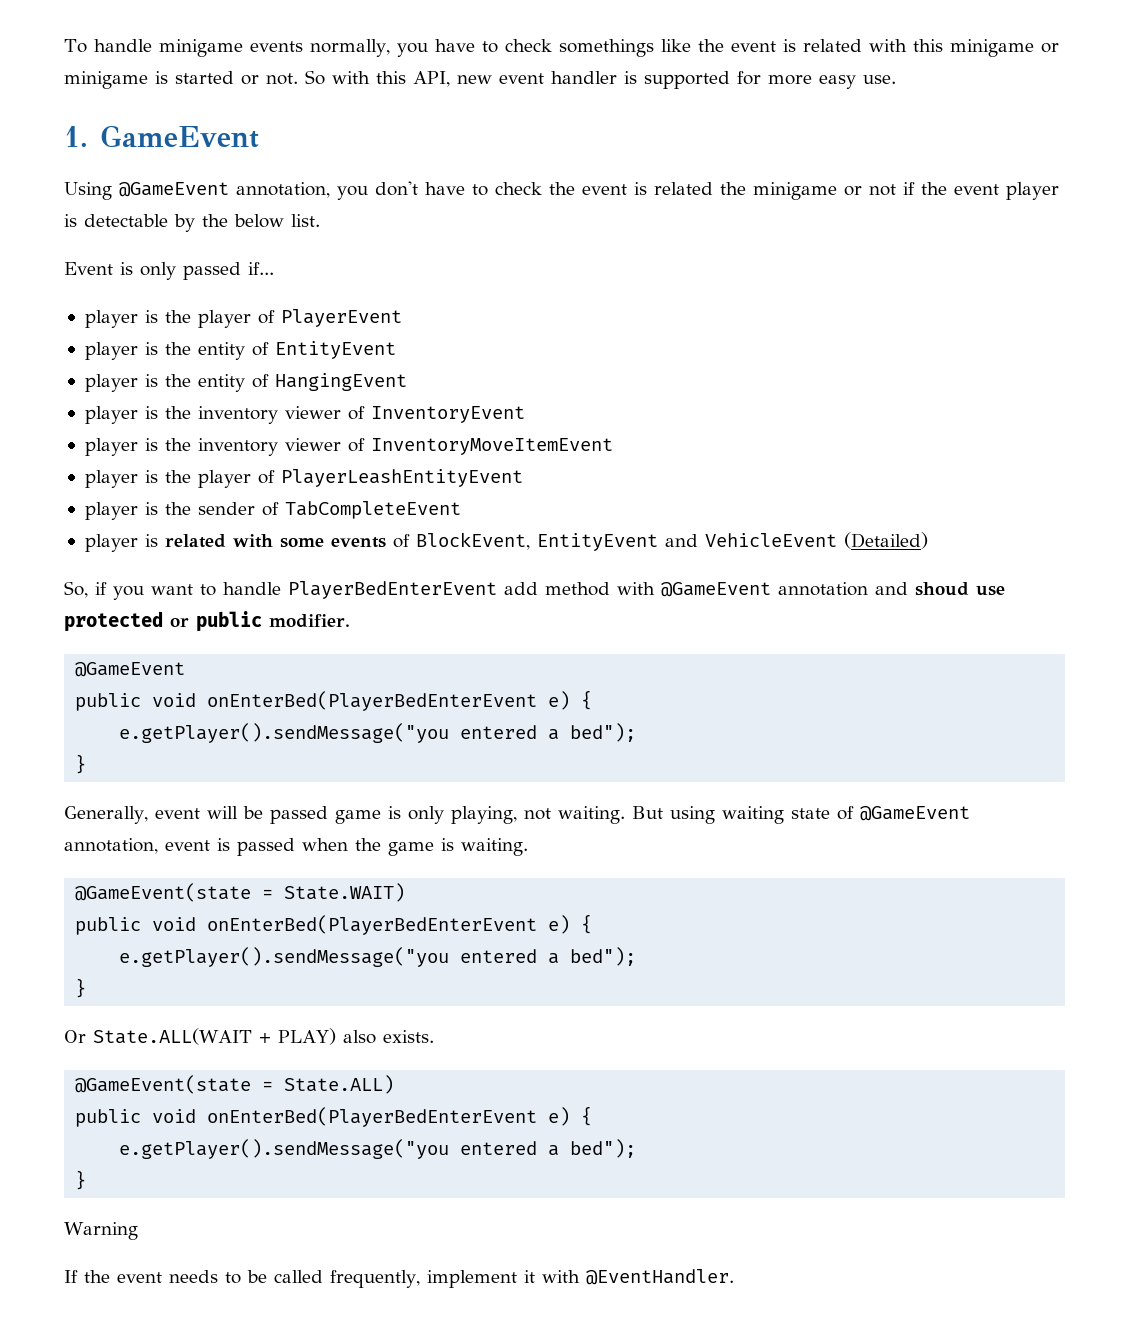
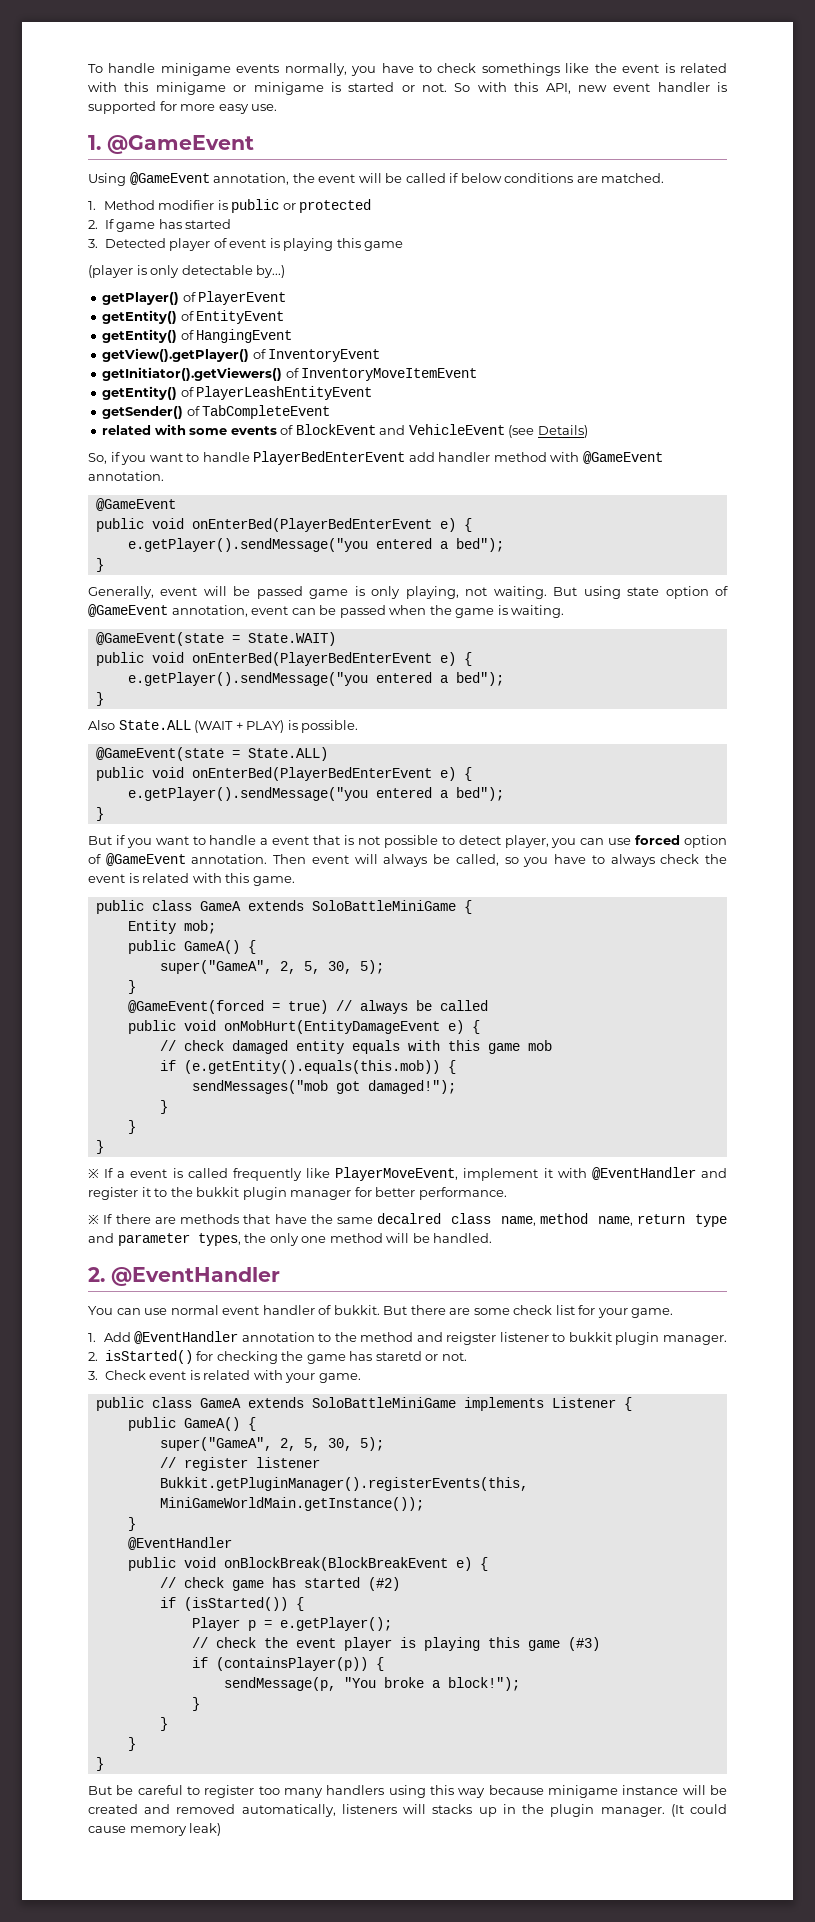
[100,125,259,148] GameEvent -> [107,135,254,154] @GameEvent
[337,181,1059,200] [64,214,320,232] [64,262,274,280] [84,309,402,328] [84,341,396,360] [84,373,407,392] [84,406,525,424] [84,438,613,456] [84,469,523,488] [84,502,255,520] you don't have to check the event is related the minigame or not if the event player is detectable by the below list. // Event is only passed if... // player is the player of PlayerEvent // player is the entity of EntityEvent // player is the entity of HangingEvent // player is the inventory viewer of InventoryEvent // player is the inventory viewer of InventoryMoveItemEvent // player is the player of PlayerLeashEntityEvent // player is the sender -> [292,173,665,183] [88,199,372,213] [88,219,232,232] [88,238,404,251] [88,265,286,278] [102,291,287,305] [102,310,285,324] [102,329,293,343] [102,348,381,362] [102,367,478,381] [102,386,373,400] [102,406,184,419] the event will be called if below conditions are matched. // 1. Method modifier is public or protected // 2. If game has started // 3. Detected player of event is playing this game // (player is only detectable by...) // getPlayer() of PlayerEvent // getEntity() of EntityEvent // getEntity() of HangingEvent // getView().getPlayer() of InventoryEvent // getInitiator().getViewers() of InventoryMoveItemEvent // getEntity() of PlayerLeashEntityEvent // getSender()
[84,534,158,552] player is -> (331, 412) none
[415,532,928,551] BlockEvent, EntityEvent and VehicleEvent (Detailed) -> [295,424,588,438] BlockEvent and VehicleEvent (see Details)
(538, 588) none -> [438,452,491,462] handler
[778,582,1005,596] [64,611,350,632] annotation and shoud use protected or public modifier. -> [88,471,164,481] annotation.
[721,806,830,824] waiting state -> [627,586,709,599] state option
[217,838,230,851] is -> [291,605,337,615] can be
[64,1028,434,1045] Or State.ALL(WAIT + PLAY) also exists. -> [88,720,359,733] Also State.ALL (WAIT + PLAY) is possible.
[64,1222,138,1240] [64,1269,734,1288] Warning // If the event needs to be called frequently, implement it with @EventHandler. -> [88,835,728,848] [88,853,728,867] [88,873,295,886] [95,900,472,914] [127,920,216,934] [127,940,256,954] [159,960,384,974] [127,980,136,994] [127,1000,488,1014] [127,1020,480,1034] [159,1040,552,1054] [159,1060,456,1074] [191,1080,456,1094] [159,1100,168,1114] [127,1120,136,1134] [95,1140,104,1154] [88,1167,727,1181] [88,1187,507,1200] [88,1213,727,1227] [88,1233,493,1246] [88,1267,280,1286] [88,1305,674,1318] [88,1331,727,1345] [88,1350,467,1364] [88,1370,361,1383] [95,1397,632,1411] [127,1417,256,1431] [159,1437,384,1451] [159,1457,320,1471] [159,1477,528,1491] [159,1497,424,1511] [127,1517,136,1531] [127,1537,232,1550] [127,1557,488,1571] [159,1577,400,1591] [159,1597,304,1611] [191,1617,392,1631] [191,1637,600,1651] [191,1657,384,1671] [223,1677,520,1691] [191,1697,200,1711] [159,1717,168,1731] [127,1737,136,1751] [95,1757,104,1771] [88,1785,728,1798] [88,1804,728,1817] [88,1823,222,1836] But if you want to handle a event that is not possible to detect player, you can use forced option of @GameEvent annotation. Then event will always be called, so you have to always check the event is related with this game. // public class GameA extends SoloBattleMiniGame { // Entity mob; // public GameA() { // super("GameA", 2, 5, 30, 5); // } // @GameEvent(forced = true) // always be called // public void onMobHurt(EntityDamageEvent e) { // // check damaged entity equals with this game mob // if (e.getEntity().equals(this.mob)) { // sendMessages("mob got damaged!"); // } // } // } // ※ If a event is called frequently like PlayerMoveEvent, implement it with @EventHandler and register it to the bukkit plugin manager for better performance. // ※ If there are methods that have the same decalred class name, method name, return type and parameter types, the only one method will be handled. // 2. @EventHandler // You can use normal event handler of bukkit. But there are some check list for your game. // 1. Add @EventHandler annotation to the method and reigster listener to bukkit plugin manager. // 2. isStarted() for checking the game has staretd or not. // 3. Check event is related with your game. // public class GameA extends SoloBattleMiniGame implements Listener { // public GameA() { // super("GameA", 2, 5, 30, 5); // // register listener // Bukkit.getPluginManager().registerEvents(this, MiniGameWorldMain.getInstance()); // } // @EventHandler // public void onBlockBreak(BlockBreakEvent e) { // // check game has started (#2) // if (isStarted()) { // Player p = e.getPlayer(); // // check the event player is playing this game (#3) // if (containsPlayer(p)) { // sendMessage(p, "You broke a block!"); // } // } // } // } // But be careful to register too many handlers using this way because minigame instance will be created and removed automatically, listeners will stacks up in the plugin manager. (It could cause memory leak)

